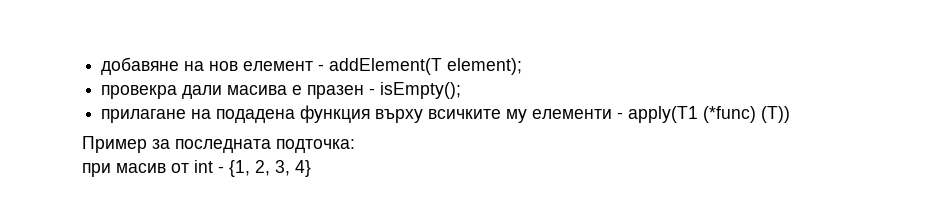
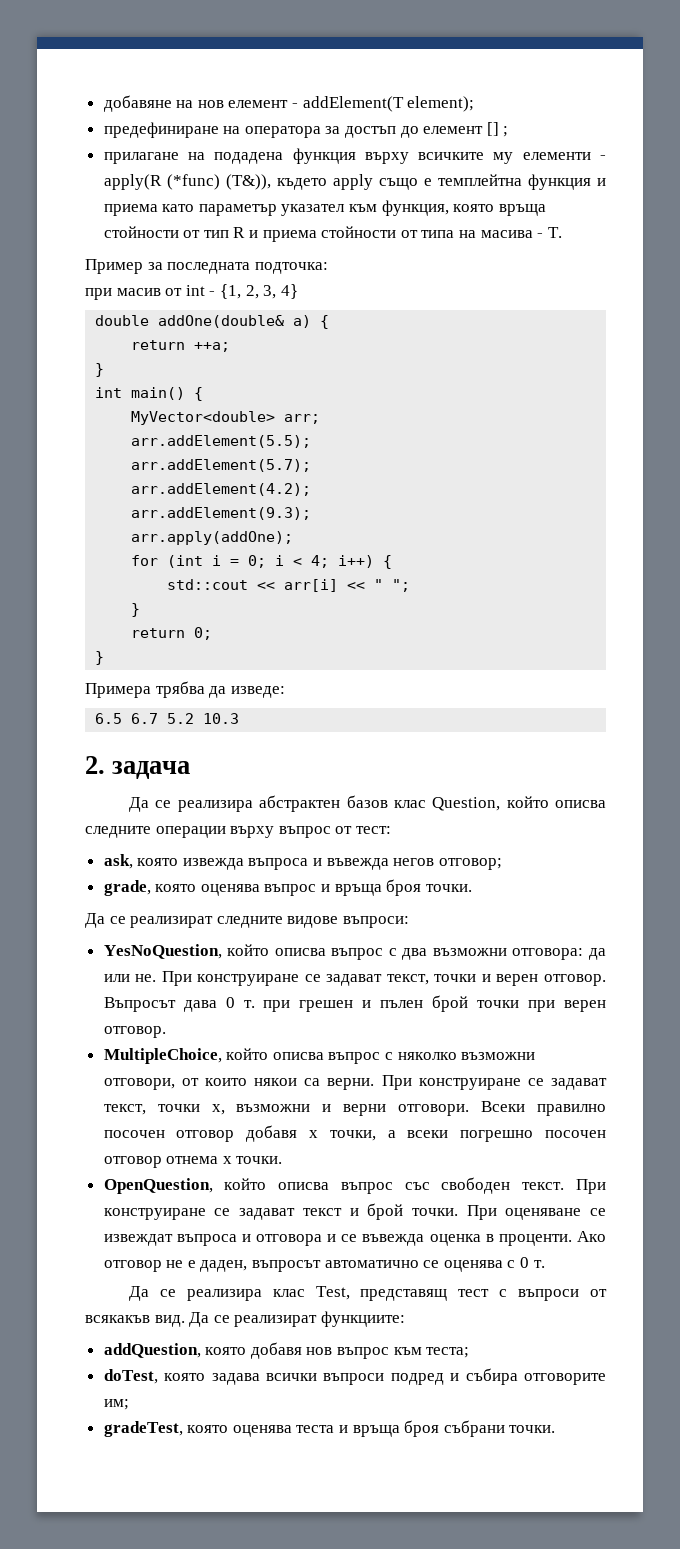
[101,82,462,99] провекра дали масива е празен - isEmpty(); -> [103,122,509,138] предефиниране на оператора за достъп до елемент [] ;
[628,106,791,123] apply(T1 (*func) (T)) -> [103,174,607,190] [103,200,546,216] [103,226,562,242] apply(R (*func) (T&)), където apply също е темплейтна функция и приема като параметър указател към функция, която връща стойности от тип R и приема стойности от типа на масива - Т.
(311, 168) none -> [95,315,330,329] [131,340,231,352] [95,363,105,377] [95,387,204,401] [131,411,321,425] [131,435,312,448] [131,459,312,472] [131,483,312,496] [131,507,312,520] [131,531,294,545] [131,555,393,569] [167,579,411,592] [131,603,141,617] [131,627,213,640] [95,651,105,665] [85,681,285,698] [95,713,240,724] [85,756,191,779] [129,795,606,812] [85,826,391,838] [103,854,502,870] [103,879,472,896] [85,913,409,928] [103,944,607,960] [103,971,606,986] [103,995,606,1012] [103,1026,166,1038] [103,1048,536,1064] [103,1075,607,1090] [103,1101,606,1116] [103,1125,607,1142] [103,1156,283,1168] [103,1177,606,1194] [103,1203,606,1220] [103,1231,606,1246] [103,1257,545,1272] [129,1286,607,1301] [85,1311,405,1327] [103,1342,470,1359] [103,1368,606,1385] [103,1399,129,1410] [103,1420,556,1437] // double addOne(double& a) { // return ++a; // } // int main() { // MyVector<double> arr; // arr.addElement(5.5); // arr.addElement(5.7); // arr.addElement(4.2); // arr.addElement(9.3); // arr.apply(addOne); // for (int i = 0; i < 4; i++) { // std::cout << arr[i] << " "; // } // return 0; // } // Примера трябва да изведе: // 6.5 6.7 5.2 10.3 // 2. задача // Да се реализира абстрактен базов клас Question, който описва следните операции върху въпрос от тест: // ask, която извежда въпроса и въвежда негов отговор; // grade, която оценява въпрос и връща броя точки. // Да се реализират следните видове въпроси: // YesNoQuestion, който описва въпрос с два възможни отговора: да или не. При конструиране се задават текст, точки и верен отговор. Въпросът дава 0 т. при грешен и пълен брой точки при верен отговор. // MultipleChoice, който описва въпрос с няколко възможни отговори, от които някои са верни. При конструиране се задават текст, точки x, възможни и верни отговори. Всеки правилно посочен отговор добавя x точки, а всеки погрешно посочен отговор отнема x точки. // OpenQuestion, който описва въпрос със свободен текст. При конструиране се задават текст и брой точки. При оценяване се извеждат въпроса и отговора и се въвежда оценка в проценти. Ако отговор не е даден, въпросът автоматично се оценява с 0 т. // Да се реализира клас Test, представящ тест с въпроси от всякакъв вид. Да се реализират функциите: // addQuestion, която добавя нов въпрос към теста; // doTest, която задава всички въпроси подред и събира отговорите им; // gradeTest, която оценява теста и връща броя събрани точки.

